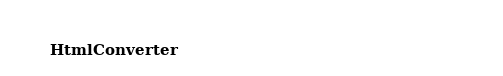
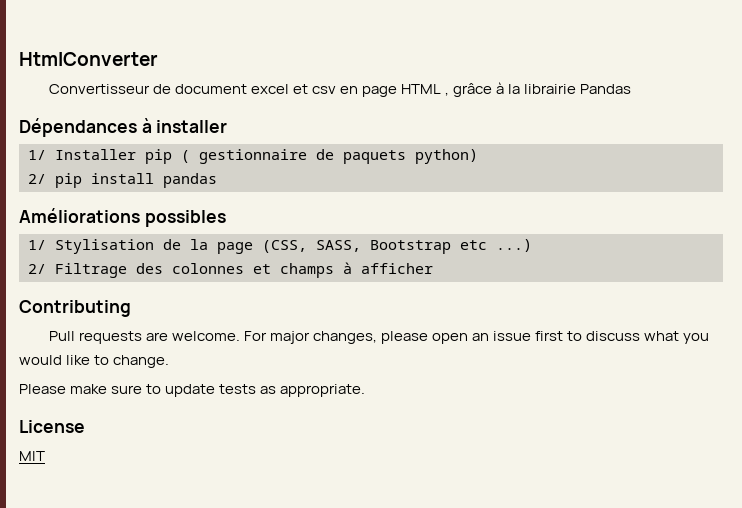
(179, 49) none -> [48,82,632,97] [19,118,228,137] [28,149,478,164] [28,173,217,188] [19,208,226,227] [28,239,532,254] [28,262,433,278] [19,300,131,317] [48,331,710,344] [19,355,170,368] [19,384,366,397] [19,420,85,433] [19,451,45,461] // Convertisseur de document excel et csv en page HTML , grâce à la librairie Pandas // Dépendances à installer // 1/ Installer pip ( gestionnaire de paquets python) // 2/ pip install pandas // Améliorations possibles // 1/ Stylisation de la page (CSS, SASS, Bootstrap etc ...) // 2/ Filtrage des colonnes et champs à afficher // Contributing // Pull requests are welcome. For major changes, please open an issue first to discuss what you would like to change. // Please make sure to update tests as appropriate. // License // MIT

